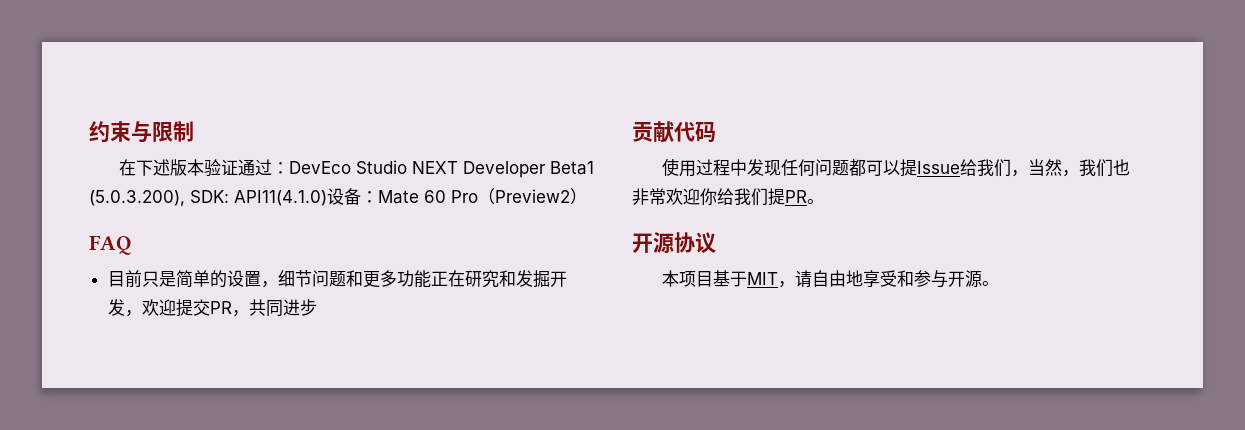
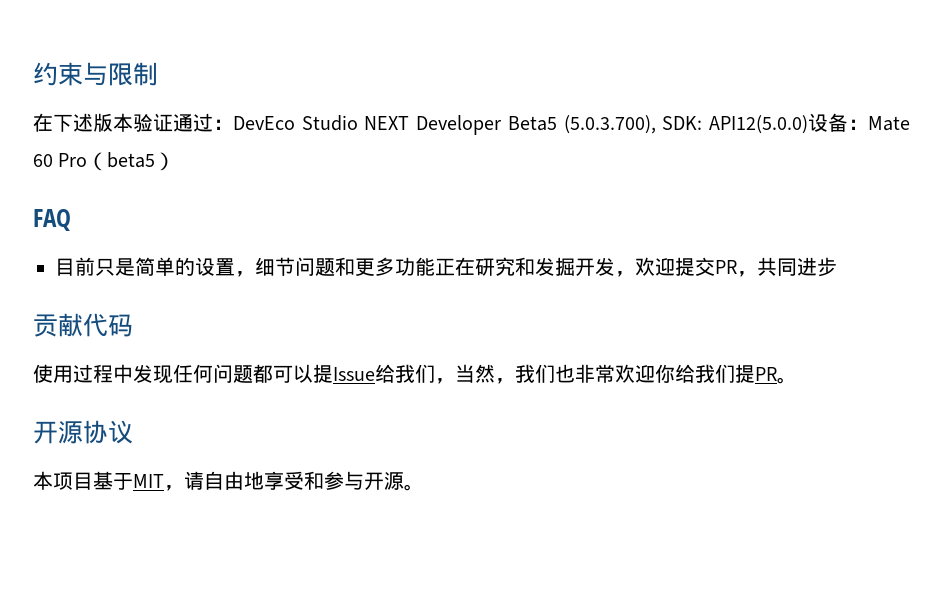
[549,161,594,175] [89,190,327,206] Beta1 (5.0.3.200), SDK: API11(4.1.0) -> [507,115,808,134] Beta5 (5.0.3.700), SDK: API12(5.0.0)
[495,189,570,203] Preview2 -> [107,152,156,168] beta5

